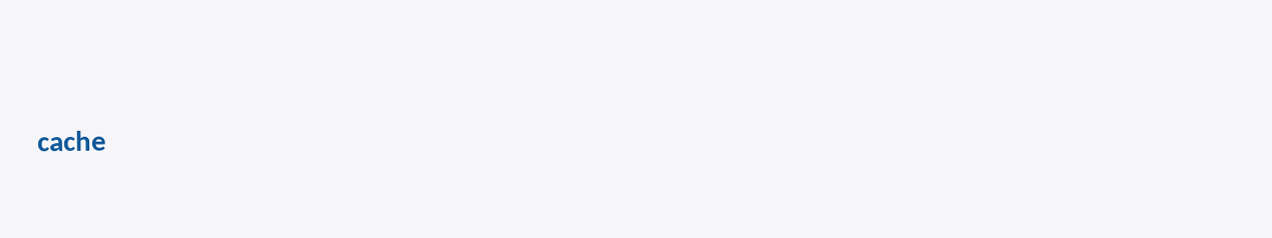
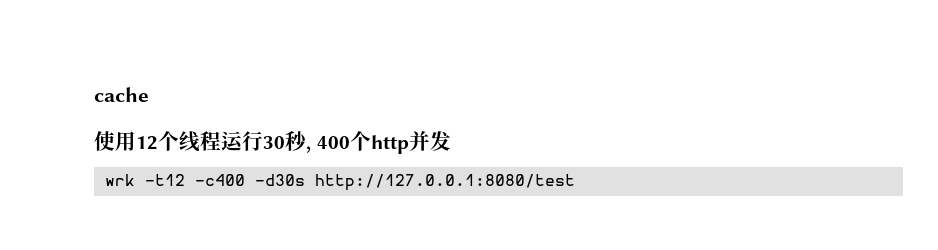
(107, 141) none -> [94,131,451,154] [104,174,575,191] // 使用12个线程运行30秒, 400个http并发 // wrk -t12 -c400 -d30s http://127.0.0.1:8080/test

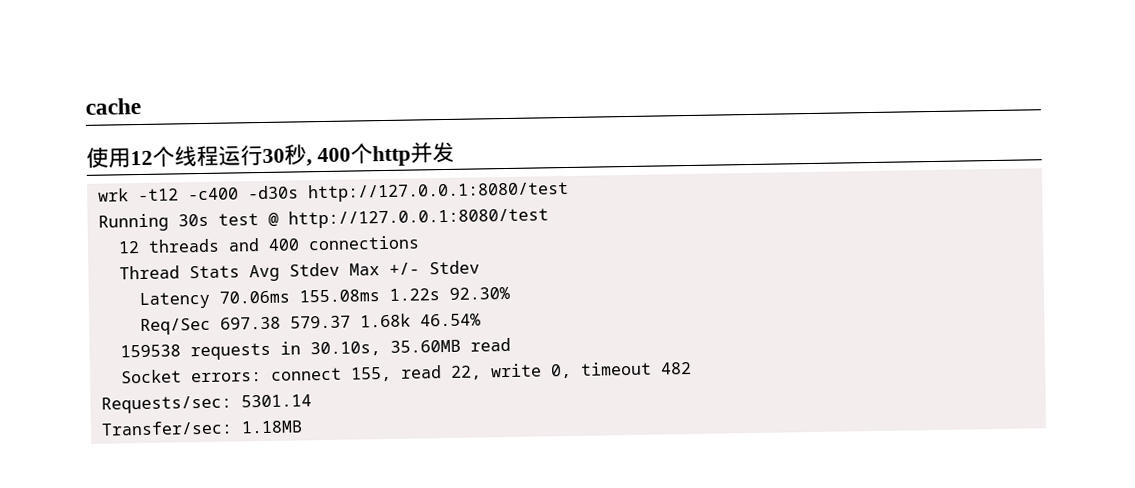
(575, 182) none -> [98,207,550,232] [118,235,421,254] [119,260,481,282] [139,286,511,310] [140,313,482,336] [120,337,512,361] [121,361,693,384] [101,394,313,414] [101,420,304,436] // Running 30s test @ http://127.0.0.1:8080/test // 12 threads and 400 connections // Thread Stats Avg Stdev Max +/- Stdev // Latency 70.06ms 155.08ms 1.22s 92.30% // Req/Sec 697.38 579.37 1.68k 46.54% // 159538 requests in 30.10s, 35.60MB read // Socket errors: connect 155, read 22, write 0, timeout 482 // Requests/sec: 5301.14 // Transfer/sec: 1.18MB

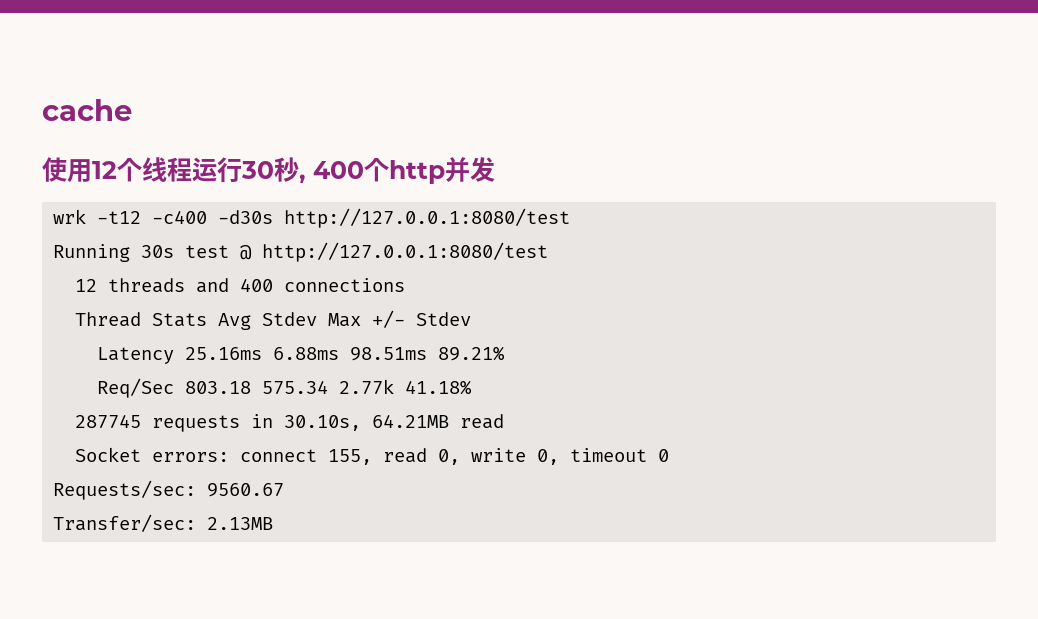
[219,286,511,304] [140,313,482,336] [120,344,182,358] 70.06ms 155.08ms 1.22s 92.30% // Req/Sec 697.38 579.37 1.68k 46.54% // 159538 -> [185,346,506,361] [97,378,473,398] [75,414,142,428] 25.16ms 6.88ms 98.51ms 89.21% // Req/Sec 803.18 575.34 2.77k 41.18% // 287745
[390,339,462,353] 35.60MB -> [372,414,450,428] 64.21MB
[450,365,483,380] 22, -> [438,449,461,465] 0,
[660,361,693,375] 482 -> [658,449,670,462] 0
[241,394,313,408] 5301.14 -> [207,483,285,497] 9560.67
[241,420,304,434] 1.18MB -> [207,517,274,530] 2.13MB

